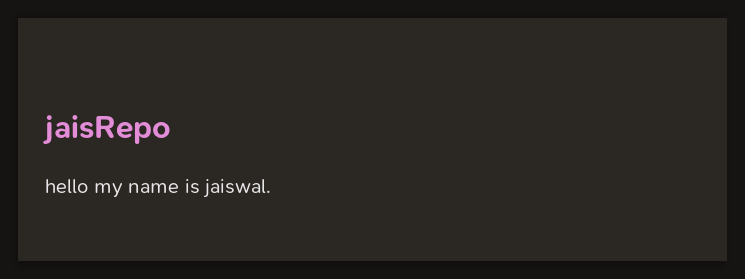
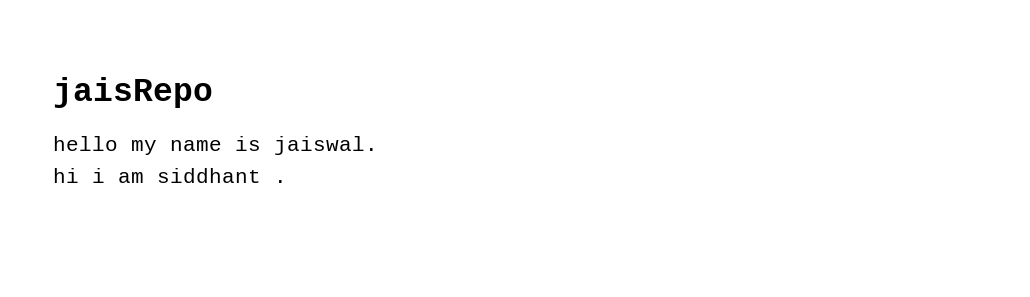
(272, 188) none -> [53,168,287,183] // hi i am siddhant .

